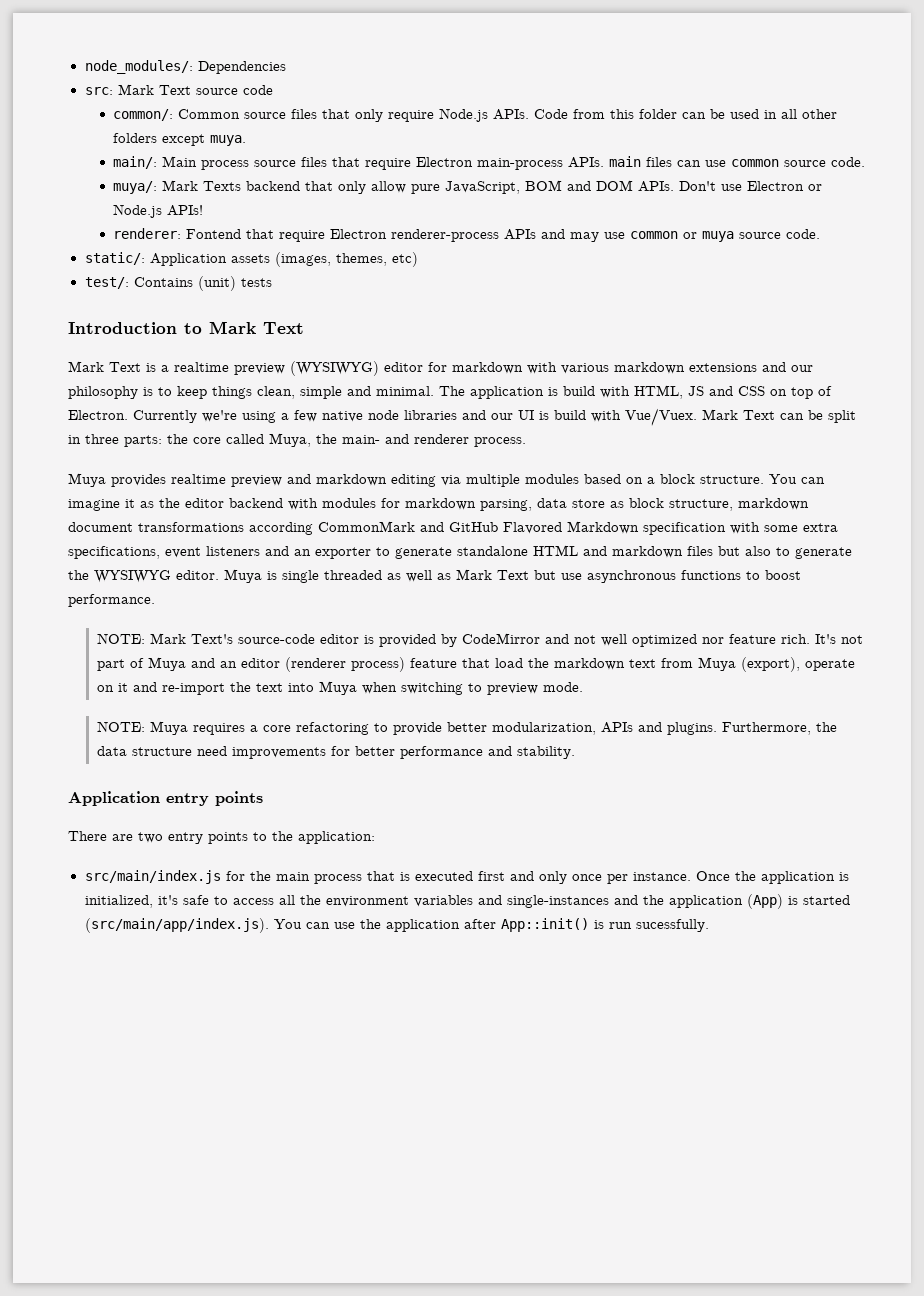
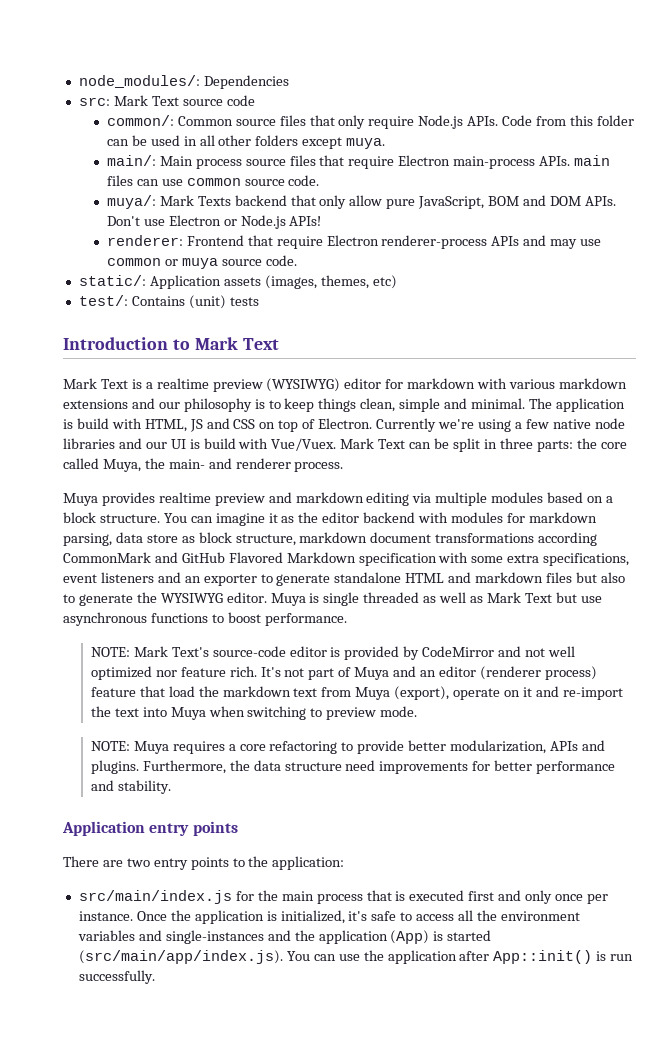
[186,229,242,239] Fontend -> [186,235,244,246] Frontend
[635,919,709,932] sucessfully. -> [78,970,155,984] successfully.

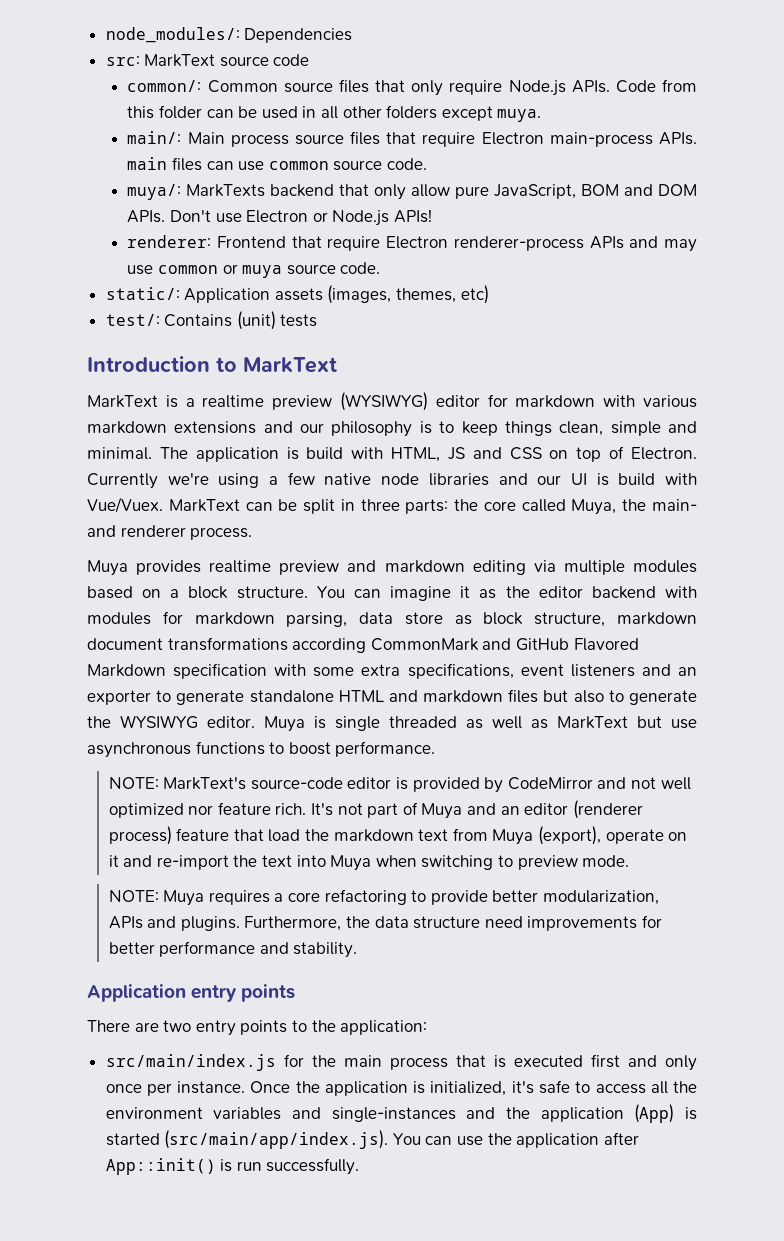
[113,95,179,106] Mark Text -> [144,54,216,67] MarkText
[159,195,231,206] Mark Texts -> [186,184,266,197] MarkTexts
[194,337,279,350] [63,378,128,389] Mark Text // Mark Text -> [243,357,337,373] [87,395,158,408] MarkText // MarkText
[340,438,406,449] Mark Text -> [168,499,240,512] MarkText
[486,592,552,603] Mark Text -> [557,716,628,729] MarkText
[133,646,209,657] Mark Text's -> [163,777,247,790] MarkText's

